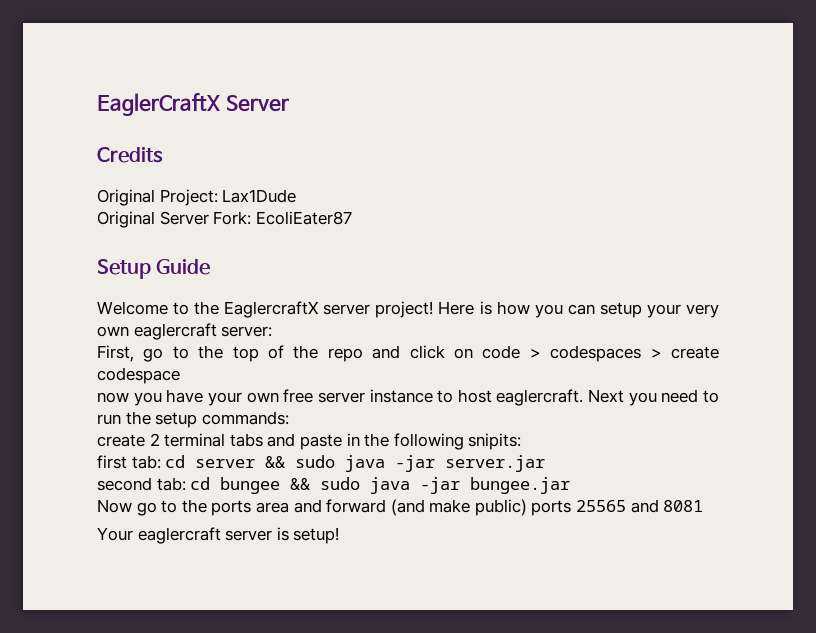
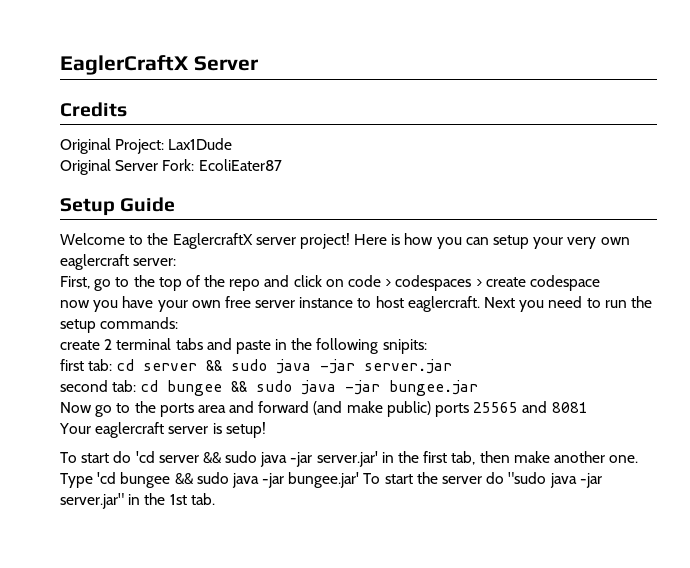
(340, 535) none -> [60,451,639,467] [60,472,602,488] [60,493,215,509] // To start do 'cd server && sudo java -jar server.jar' in the first tab, then make another one. Type 'cd bungee && sudo java -jar bungee.jar' To start the server do "sudo java -jar server.jar" in the 1st tab.

